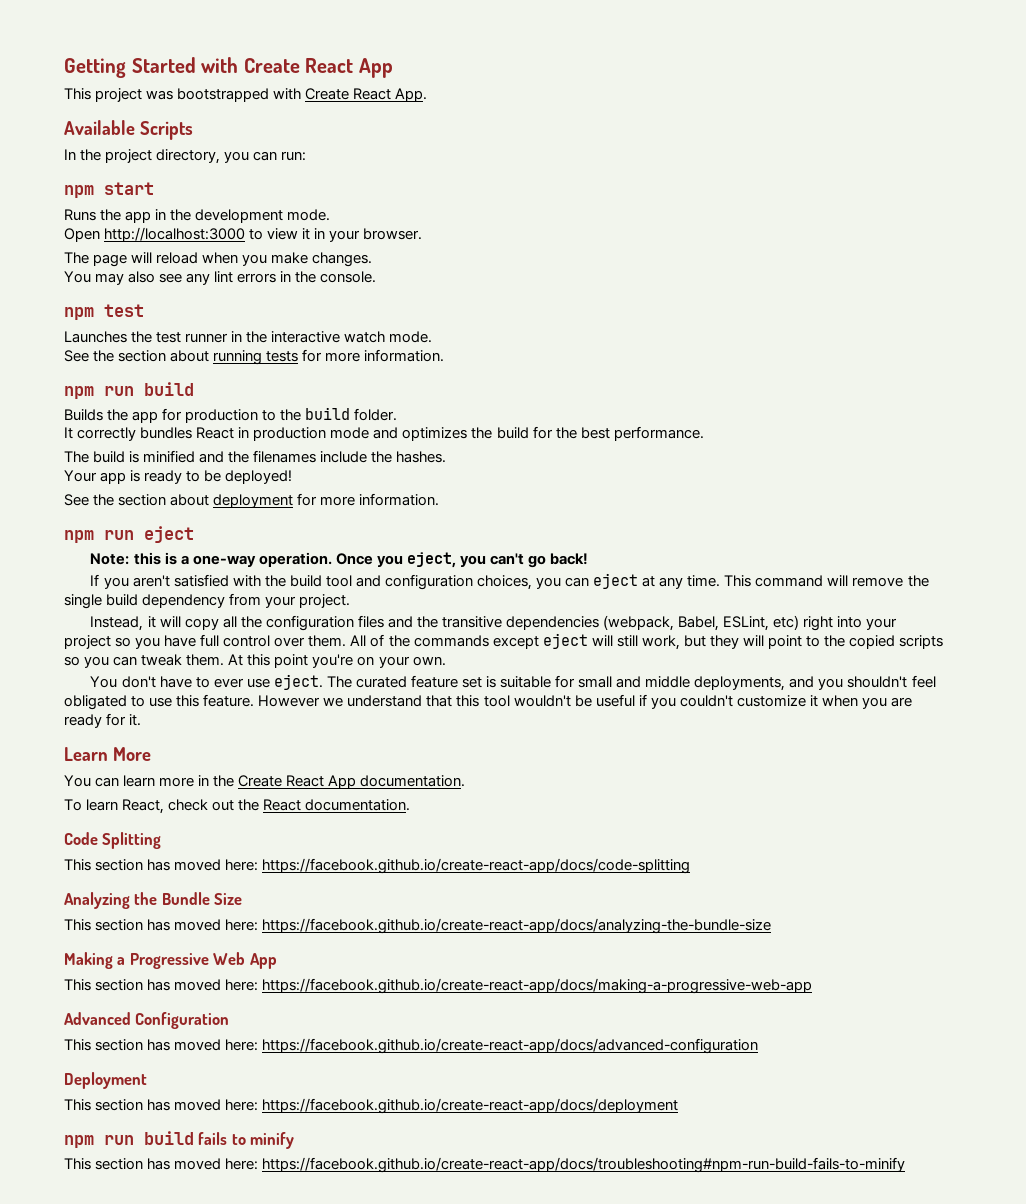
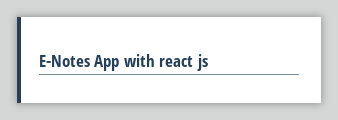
[64,57,393,78] [64,88,428,102] [64,120,193,140] [64,149,307,164] [64,182,154,198] [64,209,331,223] [64,227,423,242] [64,252,373,267] [64,271,377,285] [64,304,144,320] [64,331,433,343] [64,349,445,365] [64,382,194,399] [64,407,398,423] [64,426,704,441] [64,450,447,463] [64,470,293,484] [64,493,440,508] [64,526,194,543] [90,552,589,568] [90,573,929,590] [64,593,351,609] [90,615,898,631] [64,633,944,650] [64,654,446,668] [90,674,936,691] [64,694,913,710] [64,713,142,728] [64,747,151,761] [64,775,466,789] [64,799,411,814] [64,832,162,849] [64,858,691,874] [64,892,243,909] [64,918,772,934] [64,952,277,969] [64,978,813,994] [64,1012,230,1029] [64,1038,759,1054] [64,1072,147,1089] [64,1098,679,1114] [64,1131,295,1149] [64,1157,906,1173] Getting Started with Create React App // This project was bootstrapped with Create React App. // Available Scripts // In the project directory, you can run: // npm start // Runs the app in the development mode. // Open http://localhost:3000 to view it in your browser. // The page will reload when you make changes. // You may also see any lint errors in the console. // npm test // Launches the test runner in the interactive watch mode. // See the section about running tests for more information. // npm run build // Builds the app for production to the build folder. // It correctly bundles React in production mode and optimizes the build for the best performance. // The build is minified and the filenames include the hashes. // Your app is ready to be deployed! // See the section about deployment for more information. // npm run eject // Note: this is a one-way operation. Once you eject, you can't go back! // If you aren't satisfied with the build tool and configuration choices, you can eject at any time. This command will remove the single build dependency from your project. // Instead, it will copy all the configuration files and the transitive dependencies (webpack, Babel, ESLint, etc) right into your project so you have full control over them. All of the commands except eject will still work, but they will point to the copied scripts so you can tweak them. At this point you're on your own. // You don't have to ever use eject. The curated feature set is suitable for small and middle deployments, and you shouldn't feel obligated to use this feature. However we understand that this tool wouldn't be useful if you couldn't customize it when you are ready for it. // Learn More // You can learn more in the Create React App documentation. // To learn React, check out the React documentation. // Code Splitting // This section has moved here: https://facebook.github.io/create-react-app/docs/code-splitting // Analyzing the Bundle Size // This section has moved here: https://facebook.github.io/create-react-app/docs/analyzing-the-bundle-size // Making a Progressive Web App // This section has moved here: https://facebook.github.io/create-react-app/docs/making-a-progressive-web-app // Advanced Configuration // This section has moved here: https://facebook.github.io/create-react-app/docs/advanced-configuration // Deployment // This section has moved here: https://facebook.github.io/create-react-app/docs/deployment // npm run build fails to minify // This section has moved here: https://facebook.github.io/create-react-app/docs/troubleshooting#npm-run-build-fails-to-minify -> [39,54,208,71] E-Notes App with react js

